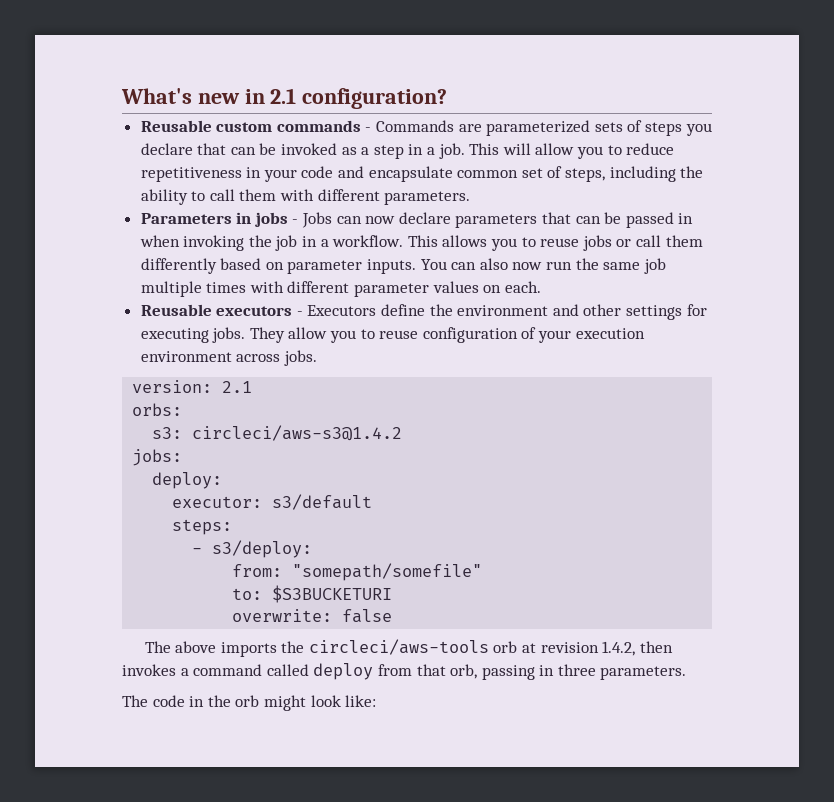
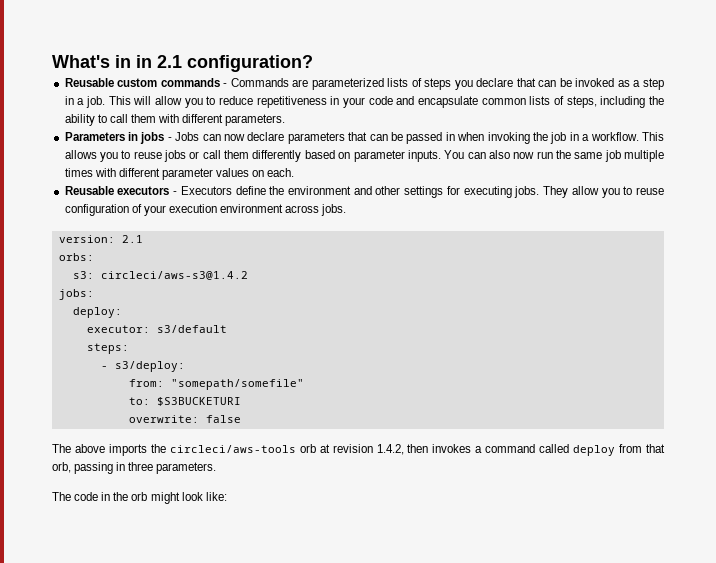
[197,93,240,104] new -> [115,55,131,68] in
[594,122,623,132] sets -> [387,78,409,87] lists
[521,168,543,178] set -> [529,96,551,105] lists

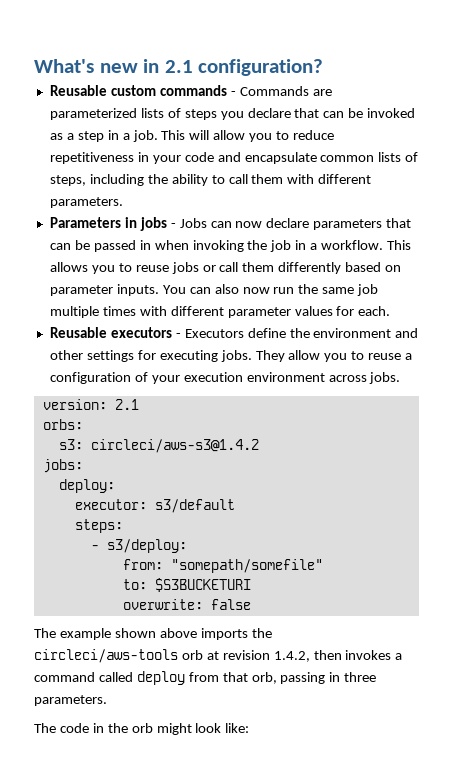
[115,55,131,68] in -> [99,63,138,73] new
[252,170,265,177] on -> [336,306,355,316] for
(665, 191) none -> [405,353,413,360] a
(71, 448) none -> [59,628,156,640] example shown

